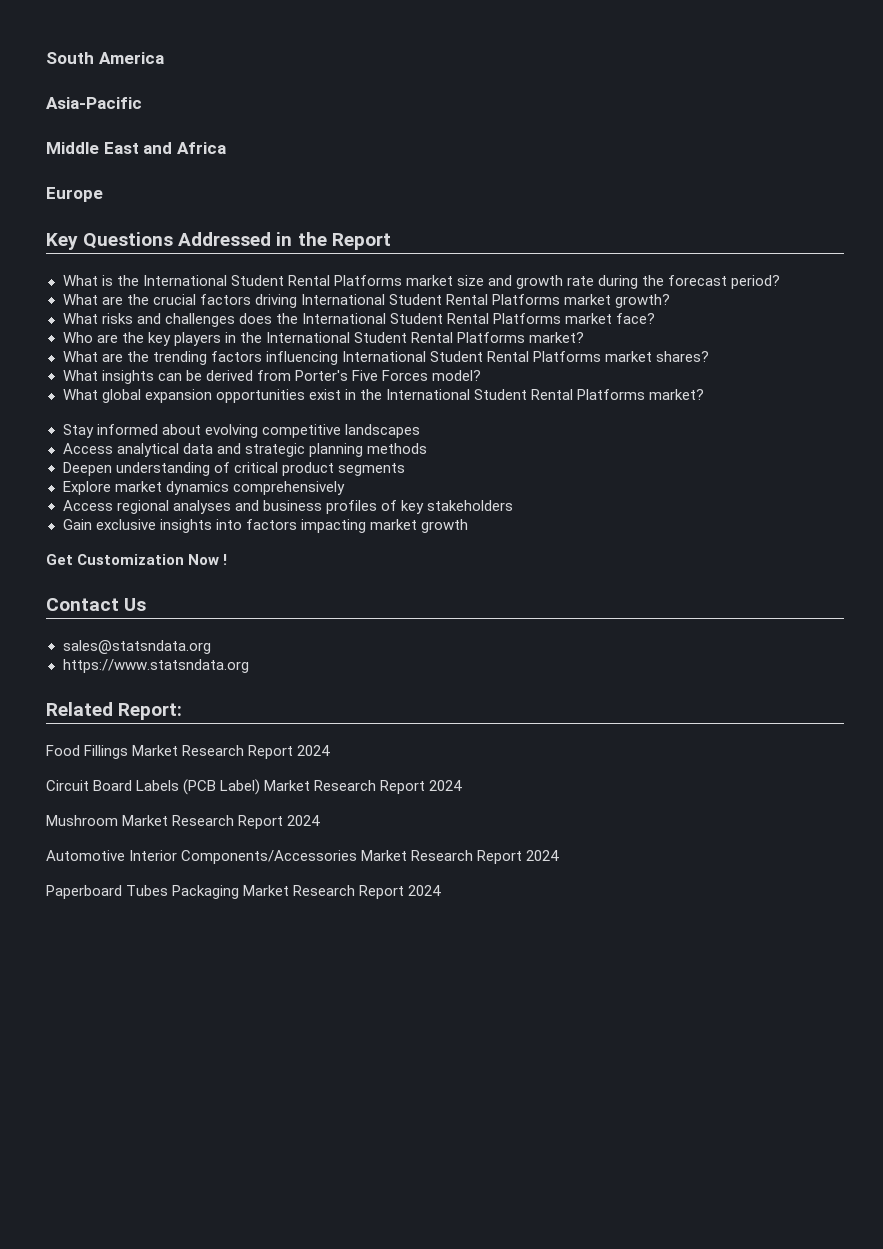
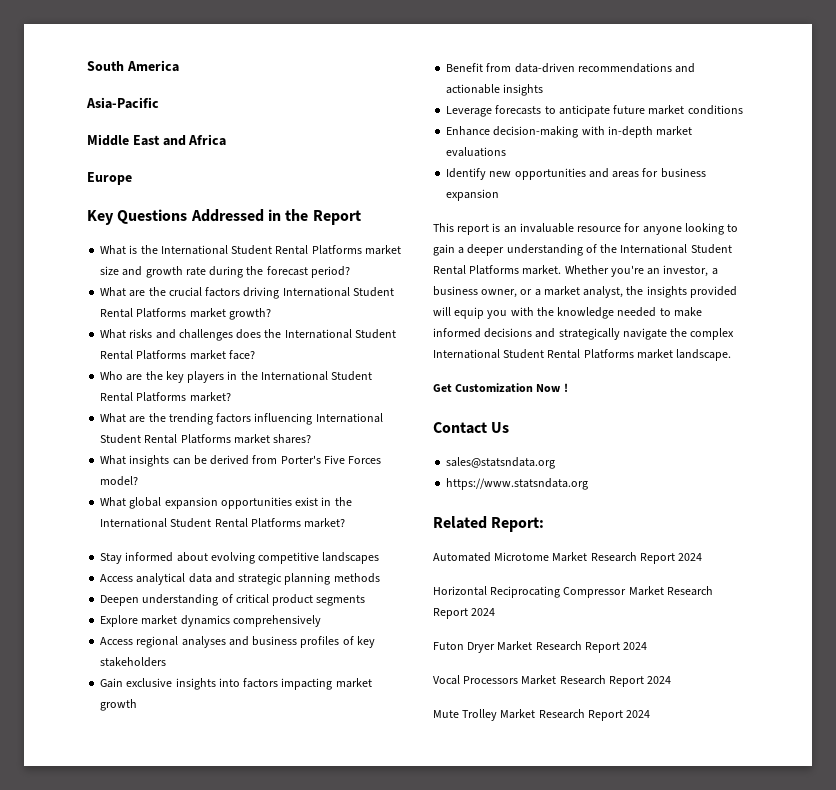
(468, 526) none -> [446,63,696,73] [446,84,544,96] [446,105,743,117] [446,126,693,138] [446,147,507,157] [446,168,706,180] [446,189,500,201] [433,223,739,235] [433,244,732,256] [433,265,718,277] [433,286,737,298] [433,307,702,319] [433,328,735,340] [433,349,732,361] // Benefit from data-driven recommendations and actionable insights // Leverage forecasts to anticipate future market conditions // Enhance decision-making with in-depth market evaluations // Identify new opportunities and areas for business expansion // This report is an invaluable resource for anyone looking to gain a deeper understanding of the International Student Rental Platforms market. Whether you're an investor, a business owner, or a market analyst, the insights provided will equip you with the knowledge needed to make informed decisions and strategically navigate the complex International Student Rental Platforms market landscape.
[46,745,331,759] [46,779,463,795] [46,815,321,829] [46,850,560,864] [46,885,240,899] Food Fillings Market Research Report 2024 // Circuit Board Labels (PCB Label) Market Research Report 2024 // Mushroom Market Research Report 2024 // Automotive Interior Components/Accessories Market Research Report 2024 // Paperboard Tubes Packaging -> [433,552,703,564] [433,586,713,598] [433,608,496,619] [433,641,648,653] [433,675,672,687] [433,709,498,721] Automated Microtome Market Research Report 2024 // Horizontal Reciprocating Compressor Market Research Report 2024 // Futon Dryer Market Research Report 2024 // Vocal Processors Market Research Report 2024 // Mute Trolley

